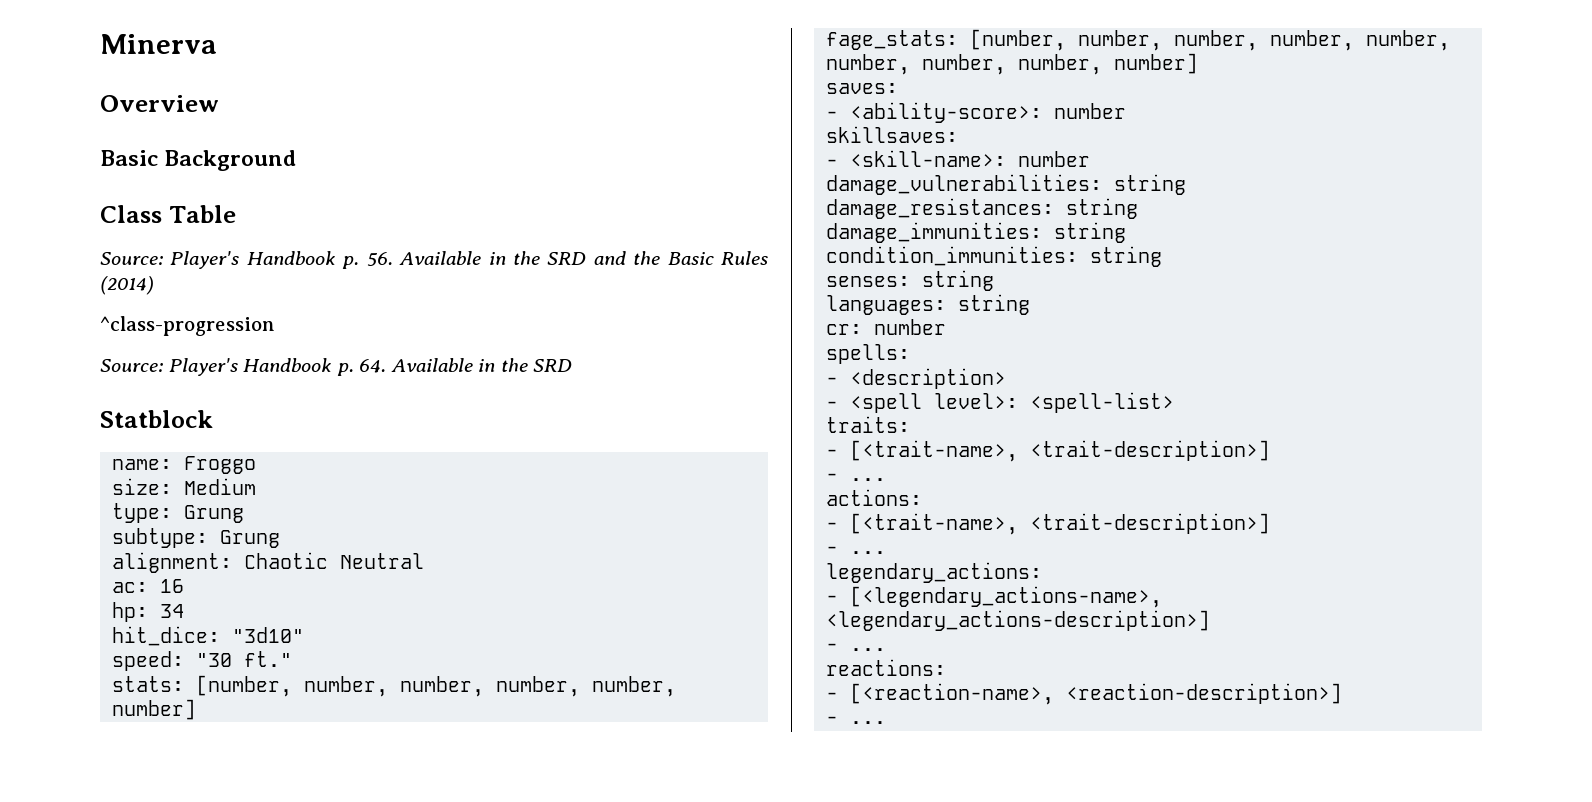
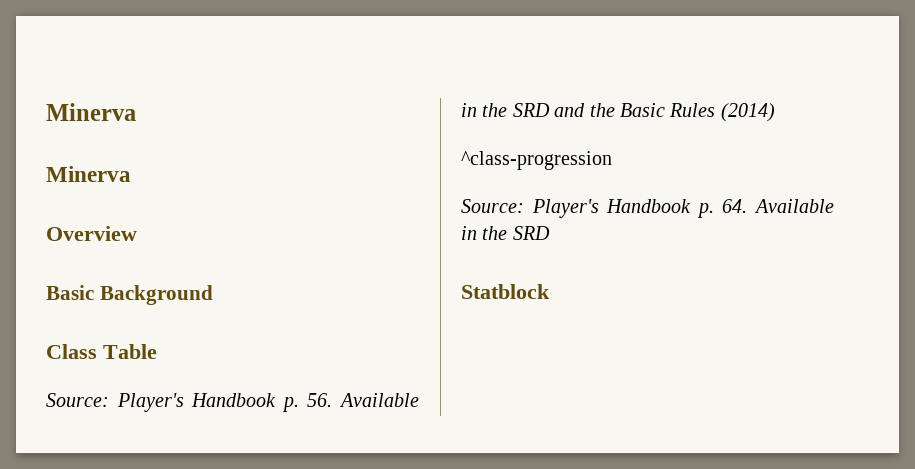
[100,34,217,54] Minerva -> [46,103,136,121] [46,166,131,182] Minerva // Minerva
[112,456,257,474] [112,478,257,495] [112,503,245,523] [112,528,281,548] [112,552,425,573] [112,579,185,593] [112,602,185,622] [112,626,305,646] [112,651,293,671] [112,675,677,697] [112,699,197,720] [826,29,1451,51] [826,53,1199,75] [826,83,899,94] [826,102,1127,123] [826,126,959,143] [826,150,1091,167] [826,174,1187,195] [826,198,1139,219] [826,222,1127,243] [826,246,1163,267] [826,270,995,291] [826,294,1031,315] [826,319,947,335] [826,344,911,364] [826,368,1007,389] [826,392,1175,413] [826,416,911,433] [826,440,1271,462] [826,473,887,481] [826,489,923,506] [826,513,1271,535] [826,546,887,554] [826,562,1043,583] [826,586,1163,608] [826,610,1211,631] [826,643,887,651] [826,659,947,676] [826,683,1343,705] [826,716,887,724] // name: Froggo // size: Medium // type: Grung // subtype: Grung // alignment: Chaotic Neutral // ac: 16 // hp: 34 // hit_dice: "3d10" // speed: "30 ft." // stats: [number, number, number, number, number, number] // fage_stats: [number, number, number, number, number, number, number, number, number] // saves: // - <ability-score>: number // skillsaves: // - <skill-name>: number // damage_vulnerabilities: string // damage_resistances: string // damage_immunities: string // condition_immunities: string // senses: string // languages: string // cr: number // spells: // - <description> // - <spell level>: <spell-list> // traits: // - [<trait-name>, <trait-description>] // - ... // actions: // - [<trait-name>, <trait-description>] // - ... // legendary_actions: // - [<legendary_actions-name>, <legendary_actions-description>] // - ... // reactions: // - [<reaction-name>, <reaction-description>] // - ... -> (550, 291) none

